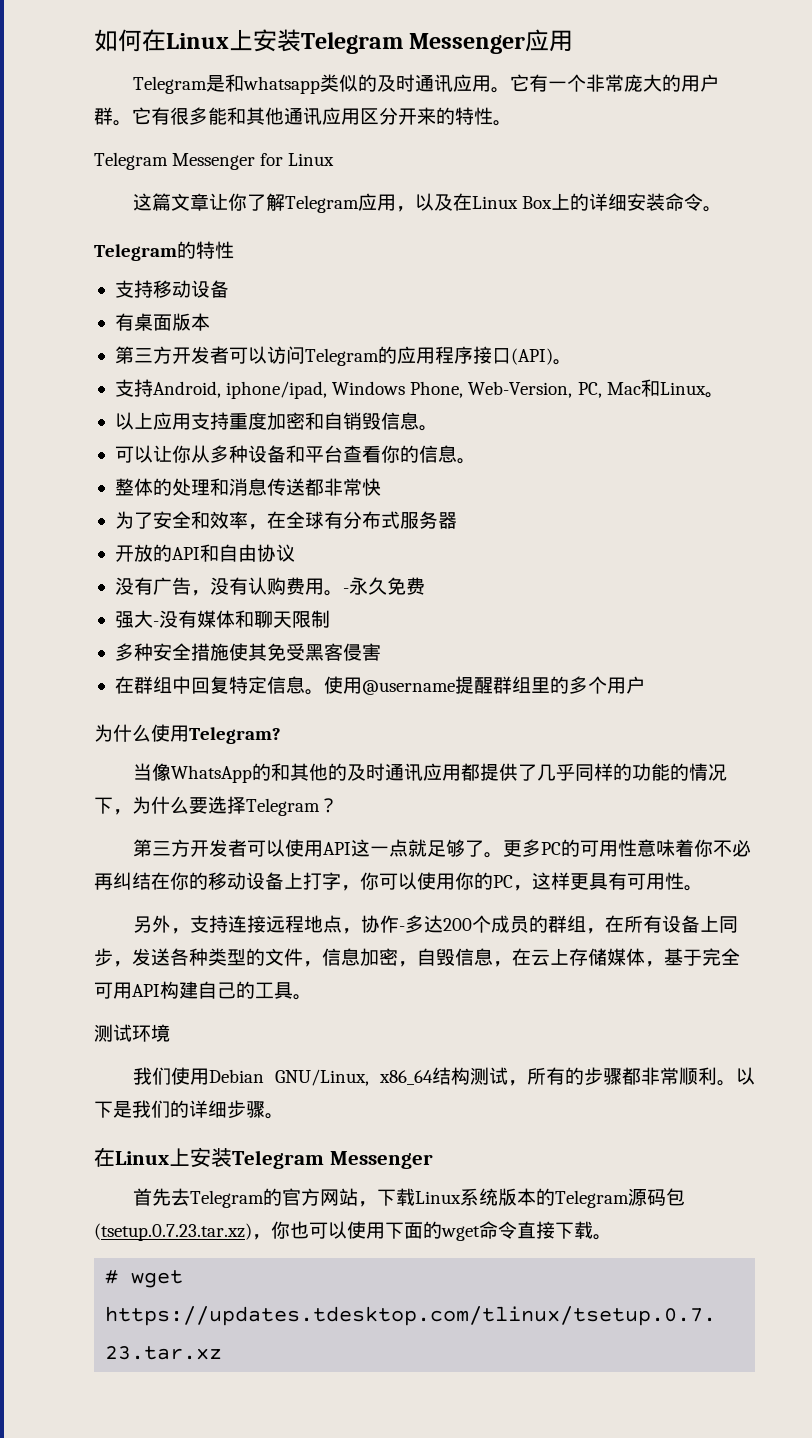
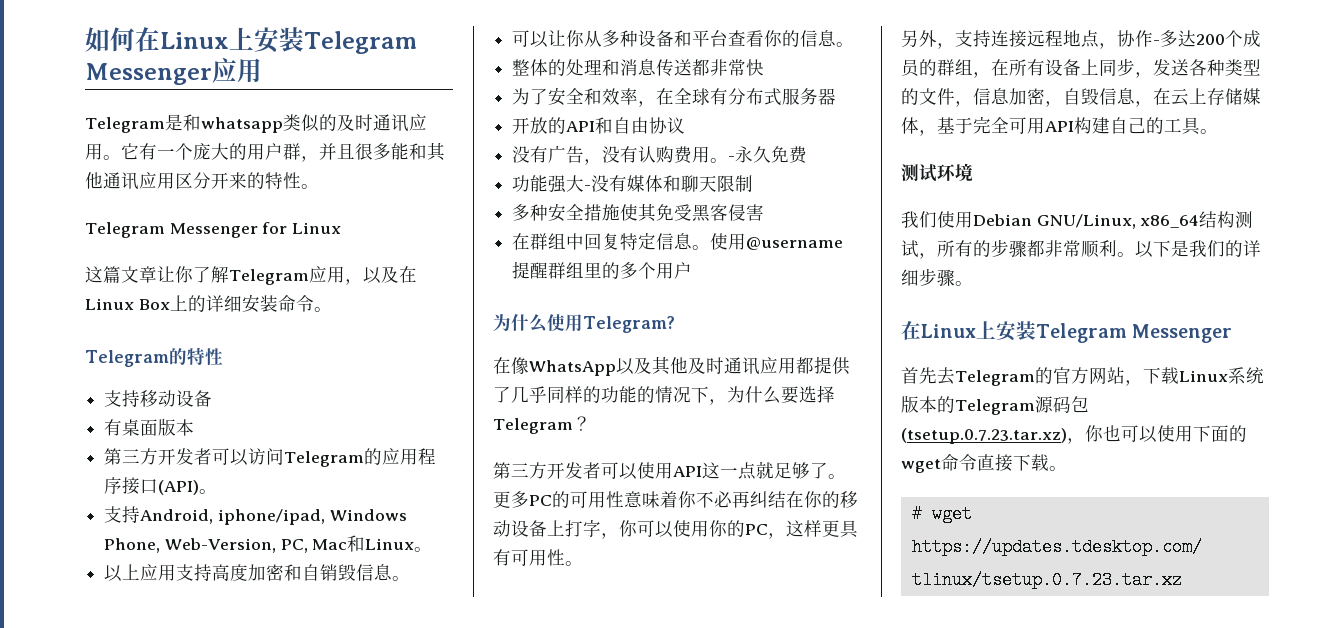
[585,74,624,92] 非常 -> (193, 151) none
[113,107,170,126] 。它有 -> [301,143,355,162] ，并且
[228,412,248,430] 重 -> [212,564,231,581] 高
(425, 586) none -> [512,175,549,192] 功能
[132,763,347,783] 当像WhatsApp的和其他的 -> [493,356,688,376] 在像WhatsApp以及其他

